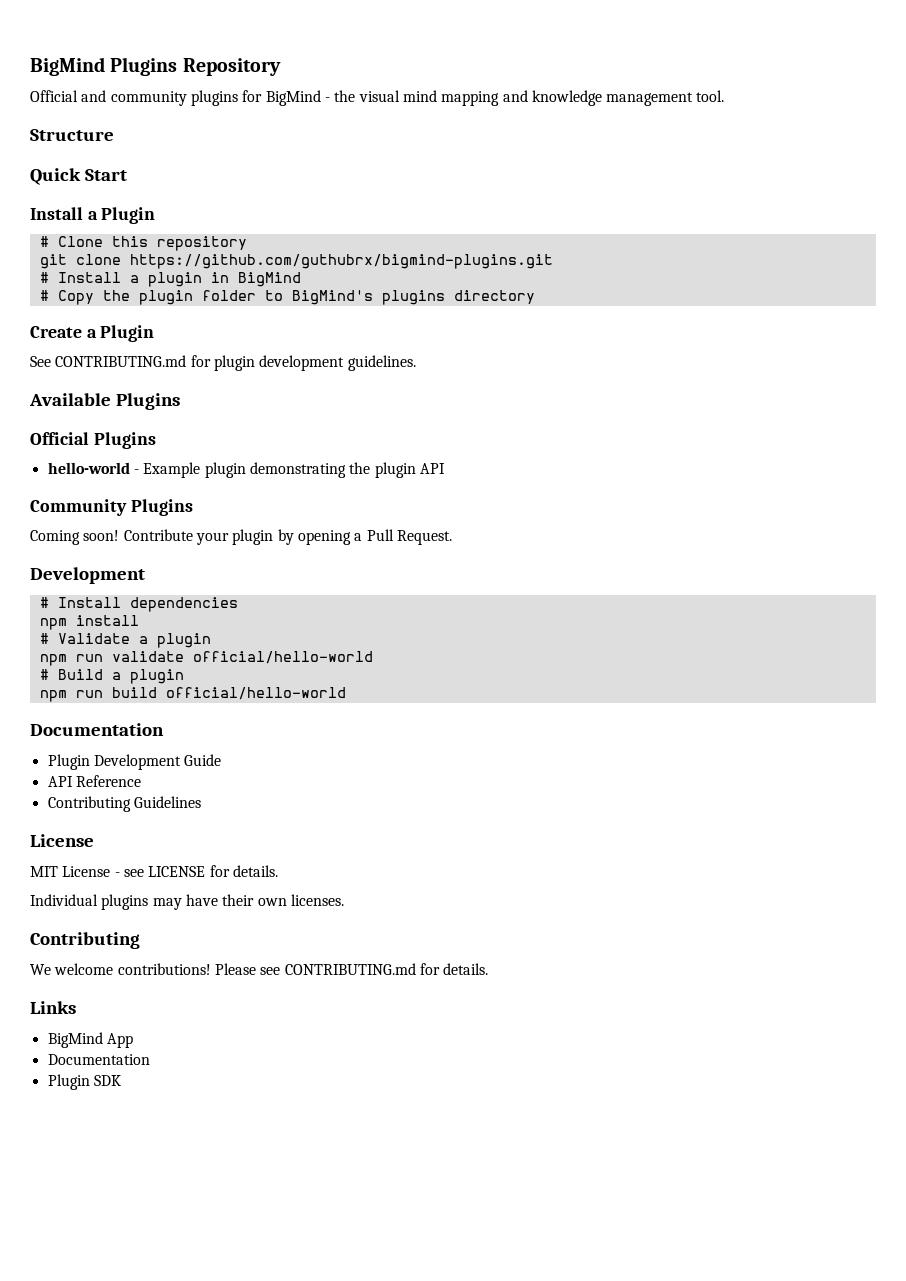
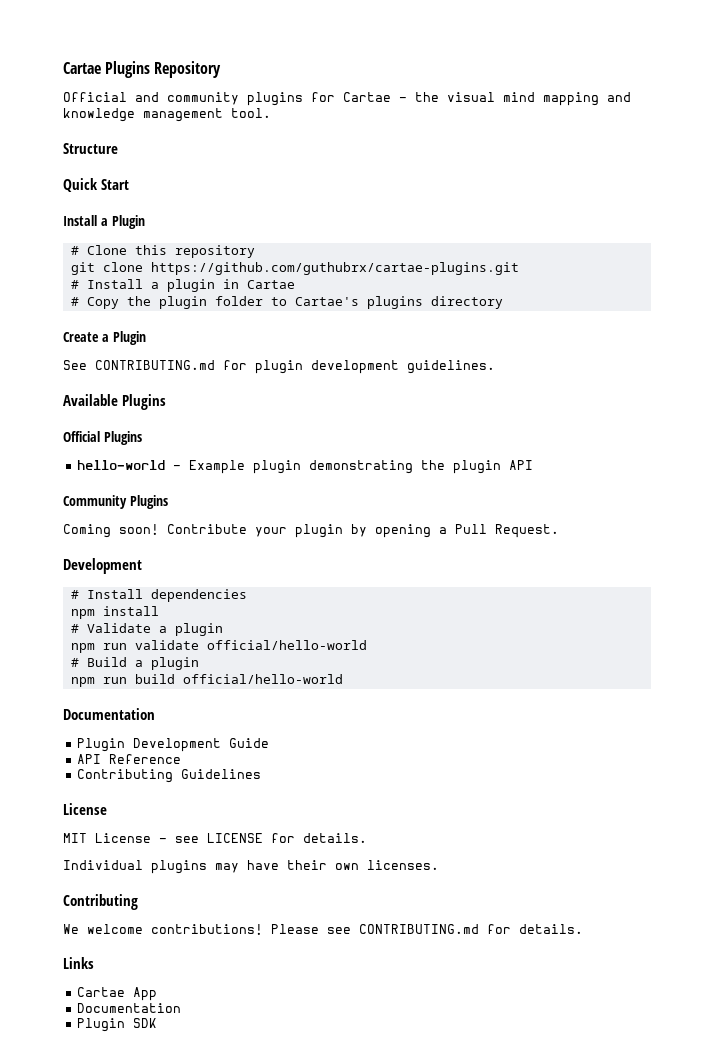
[30,57,105,76] BigMind -> [63,62,101,74] Cartae
[265,90,321,106] BigMind -> [343,92,391,102] Cartae
[129,254,553,269] https://github.com/guthubrx/bigmind-plugins.git -> [150,262,519,275] https://github.com/guthubrx/cartae-plugins.git
[237,272,301,287] BigMind -> [246,280,295,289] Cartae
[291,290,373,305] BigMind's -> [294,297,359,306] Cartae's
[47,1032,103,1048] BigMind -> [76,987,125,997] Cartae

